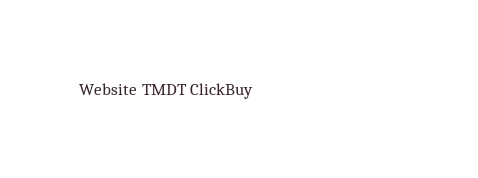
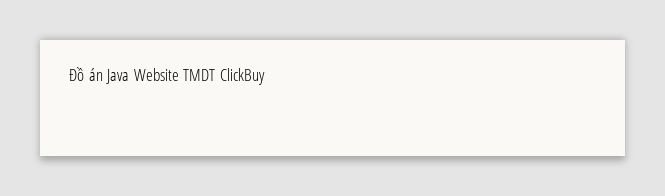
(79, 89) none -> [69,67,130,84] Đồ án Java

